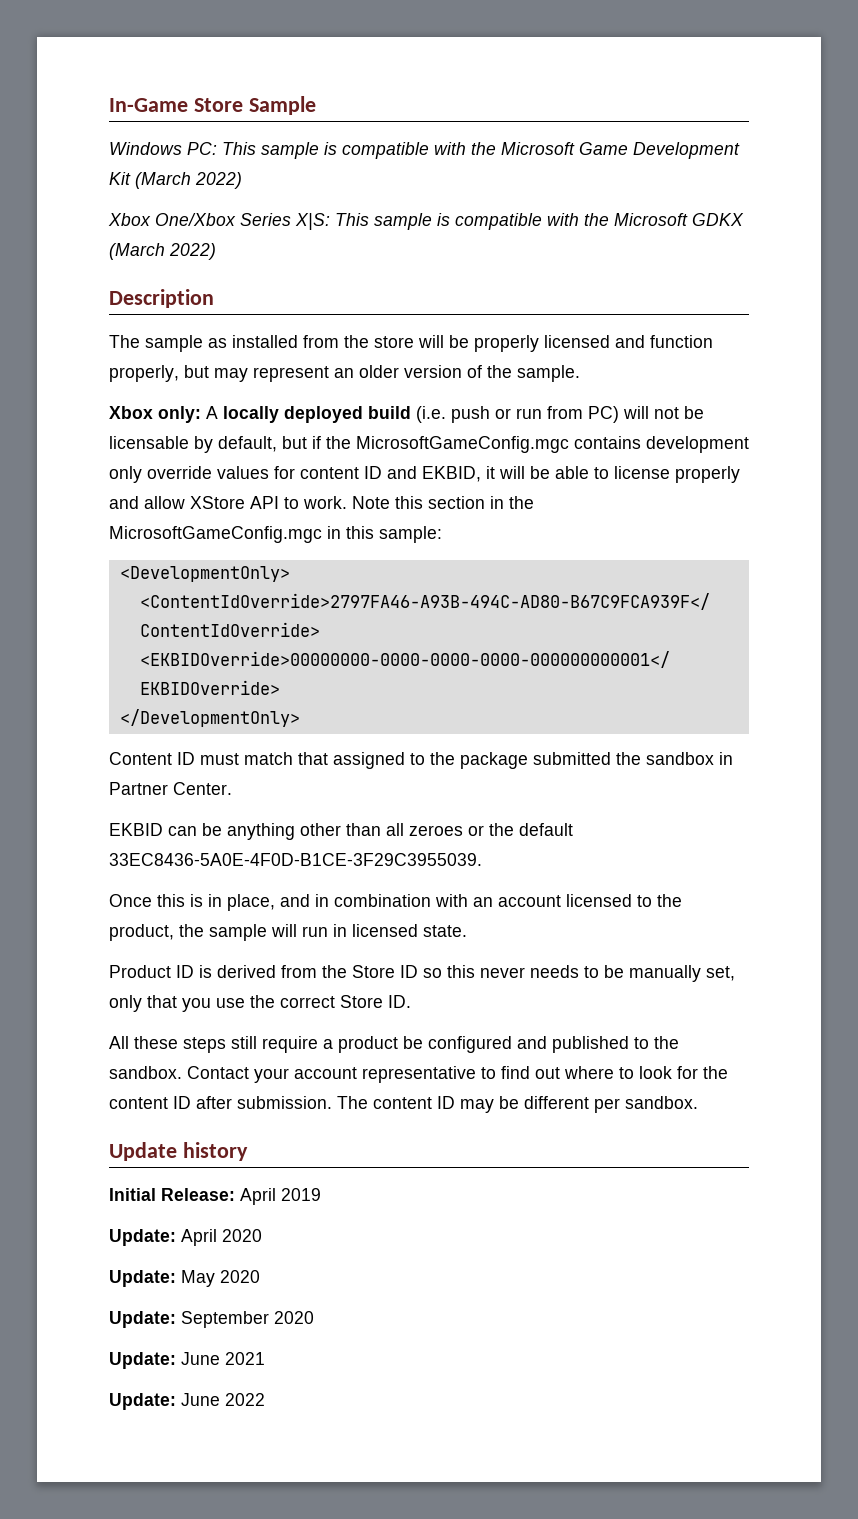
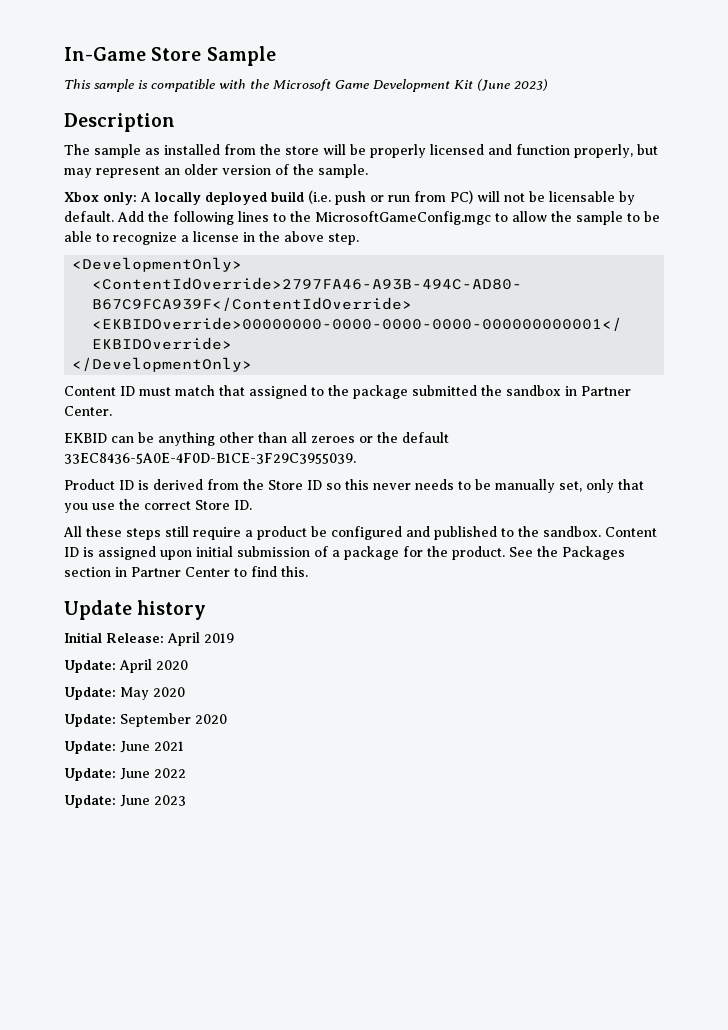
[109,142,217,155] Windows PC: -> (276, 56) none
[135,172,242,189] [108,213,744,230] [109,243,216,260] (March 2022) // Xbox One/Xbox Series X|S: This sample is compatible with the Microsoft GDKX (March 2022) -> [477,79,548,91] (June 2023)
[218,436,749,453] [109,466,740,483] [109,496,534,509] [109,526,442,543] default, but if the MicrosoftGameConfig.mgc contains development only override values for content ID and EKBID, it will be able to license properly and allow XStore API to work. Note this section in the MicrosoftGameConfig.mgc in this sample: -> [64,211,660,225] [64,231,359,245] default. Add the following lines to the MicrosoftGameConfig.mgc to allow the sample to be able to recognize a license in the above step.
[109,894,682,911] [109,924,467,941] // Once this is in place, and in combination with an account licensed to the product, the sample will run in licensed state. -> (356, 458) none
[187,1066,728,1083] [109,1096,698,1113] Contact your account representative to find out where to look for the content ID after submission. The content ID may be different per sandbox. -> [605,527,657,537] [64,546,625,560] [64,566,308,577] Content ID is assigned upon initial submission of a package for the product. See the Packages section in Partner Center to find this.
(265, 1399) none -> [64,795,186,808] // Update: June 2023

